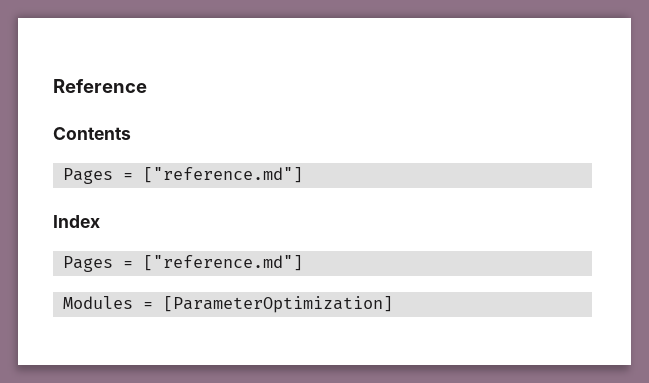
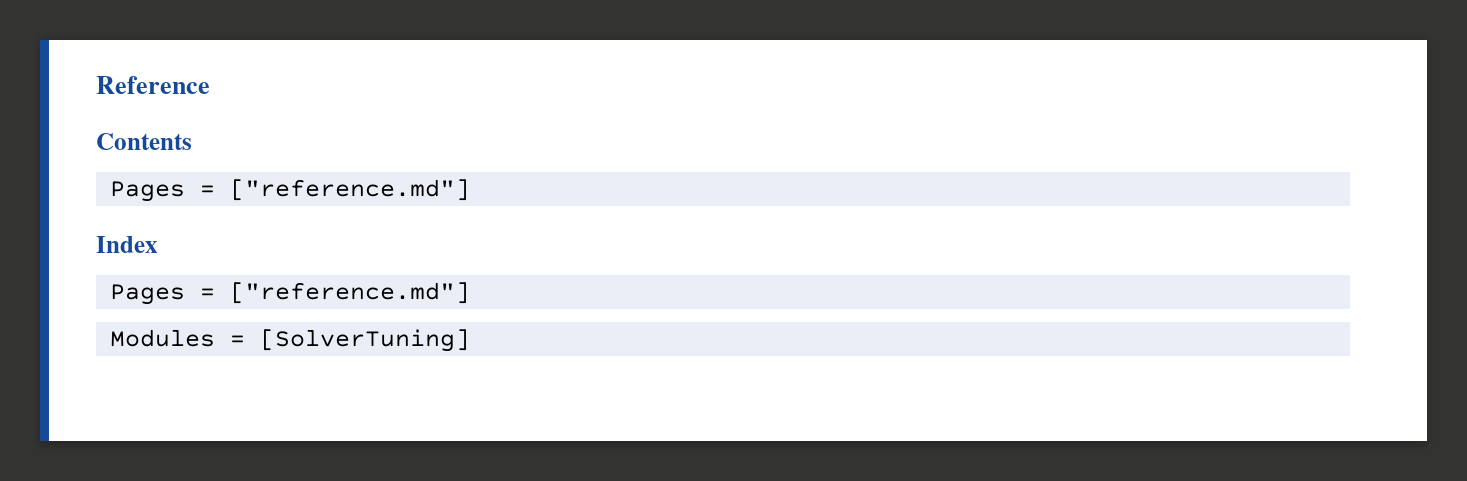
[162,296,393,313] [ParameterOptimization] -> [259,329,470,352] [SolverTuning]

